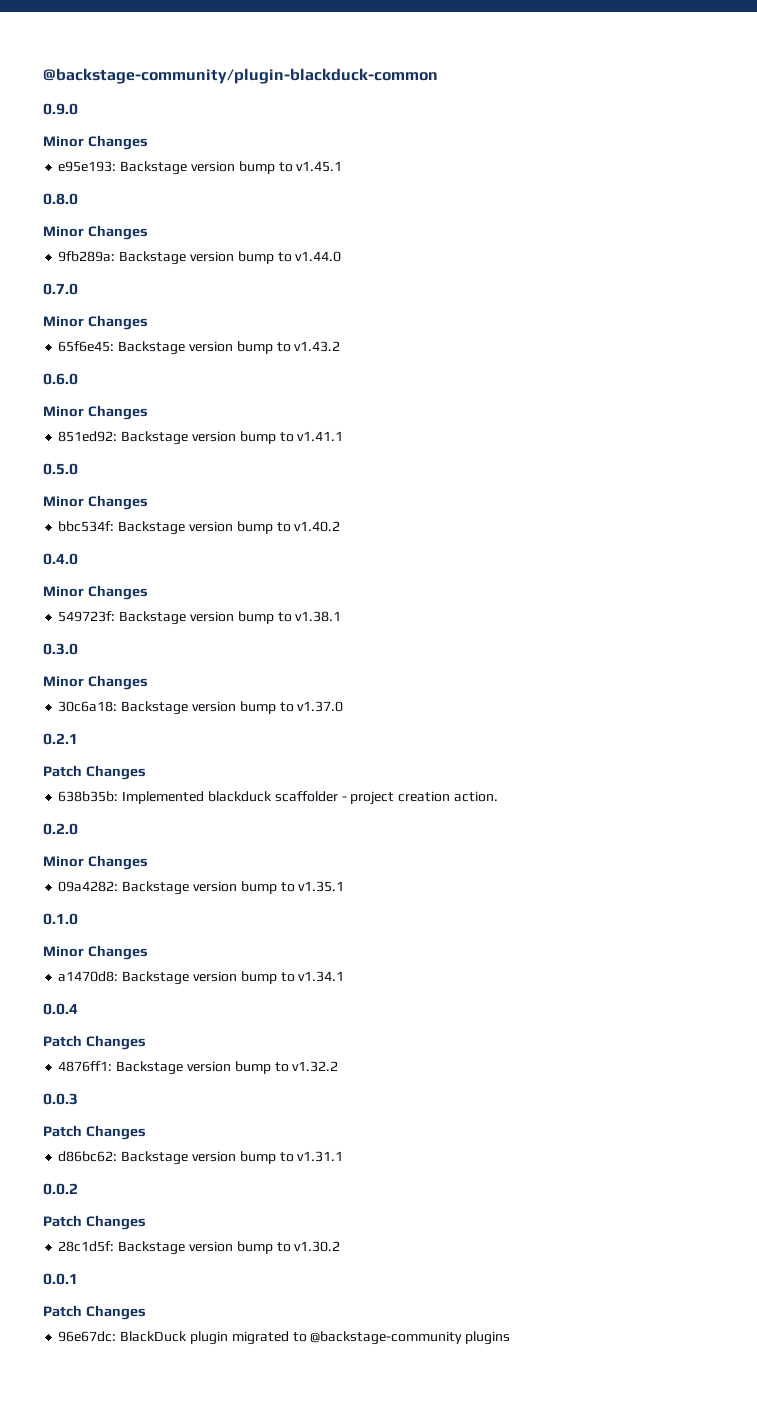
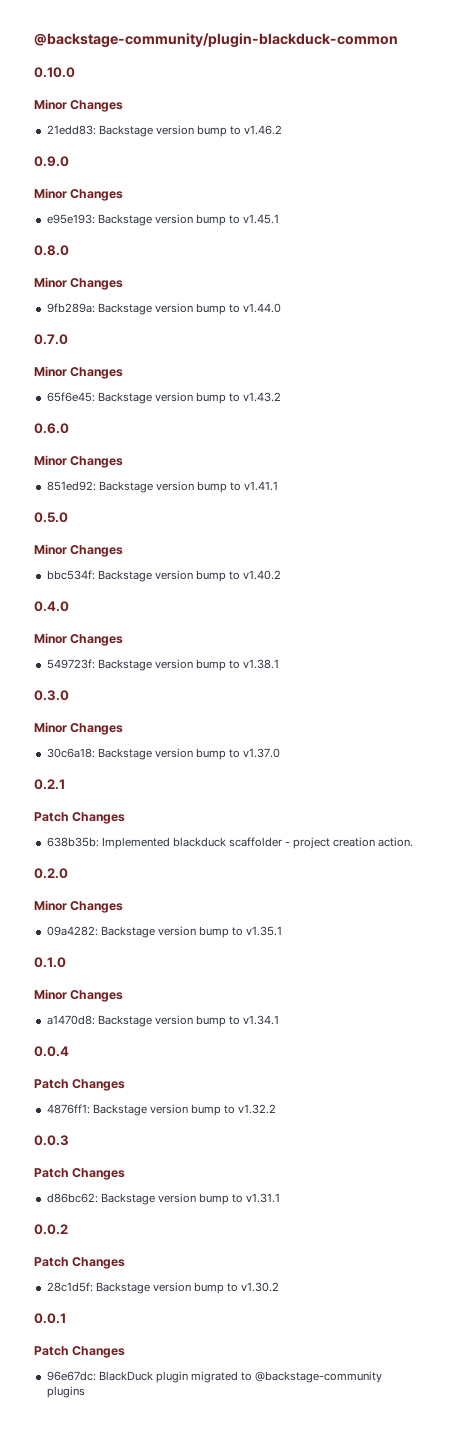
(438, 76) none -> [34,67,75,78] [34,99,124,112] [46,125,283,137] // 0.10.0 // Minor Changes // 21edd83: Backstage version bump to v1.46.2

